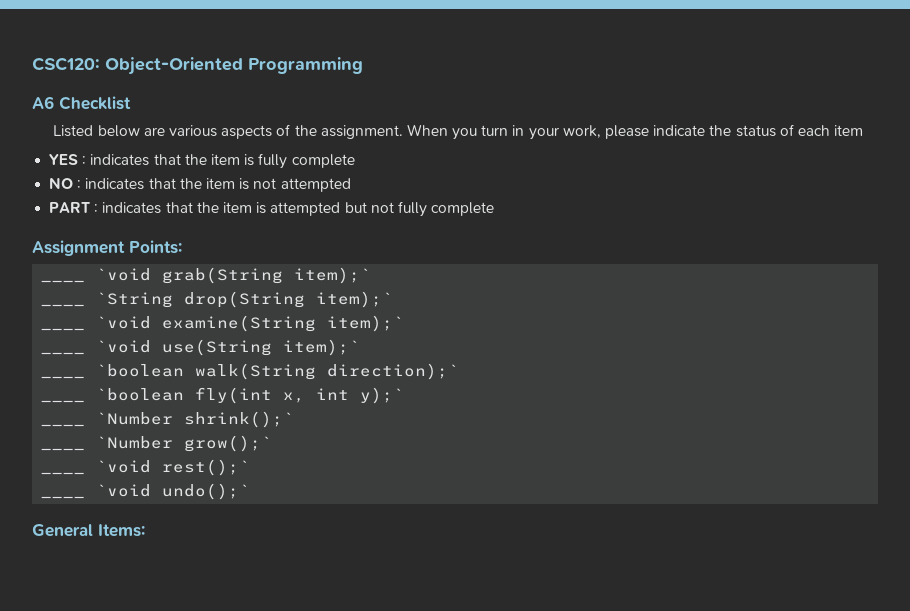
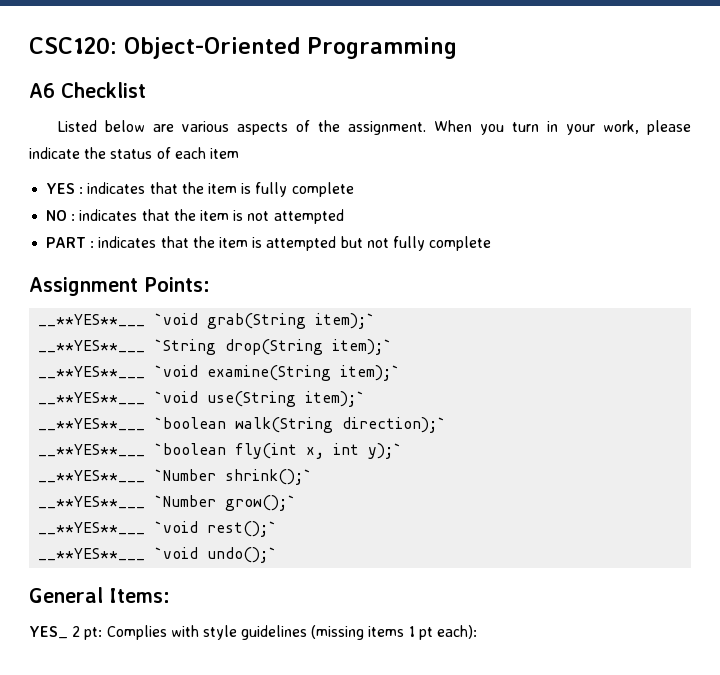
[41,280,86,283] ____ -> [38,314,146,327] __**YES**___
[41,304,86,307] ____ -> [38,340,146,353] __**YES**___
[41,328,86,331] ____ -> [38,366,146,379] __**YES**___
[41,352,86,355] ____ -> [38,392,146,405] __**YES**___
[41,376,86,379] ____ -> [38,418,146,431] __**YES**___
[41,400,86,403] ____ -> [38,444,146,457] __**YES**___
[41,424,86,427] ____ -> [38,470,146,483] __**YES**___
[41,448,86,451] ____ -> [38,496,146,509] __**YES**___
[41,472,86,475] ____ -> [38,522,146,535] __**YES**___
[41,496,86,499] ____ -> [38,548,146,561] __**YES**___
(145, 530) none -> [29,625,478,640] // YES_ 2 pt: Complies with style guidelines (missing items 1 pt each):

